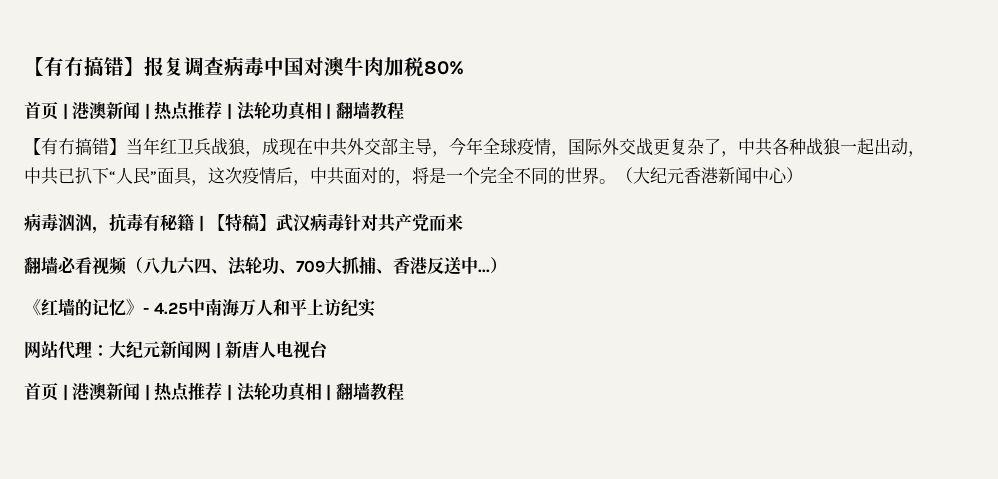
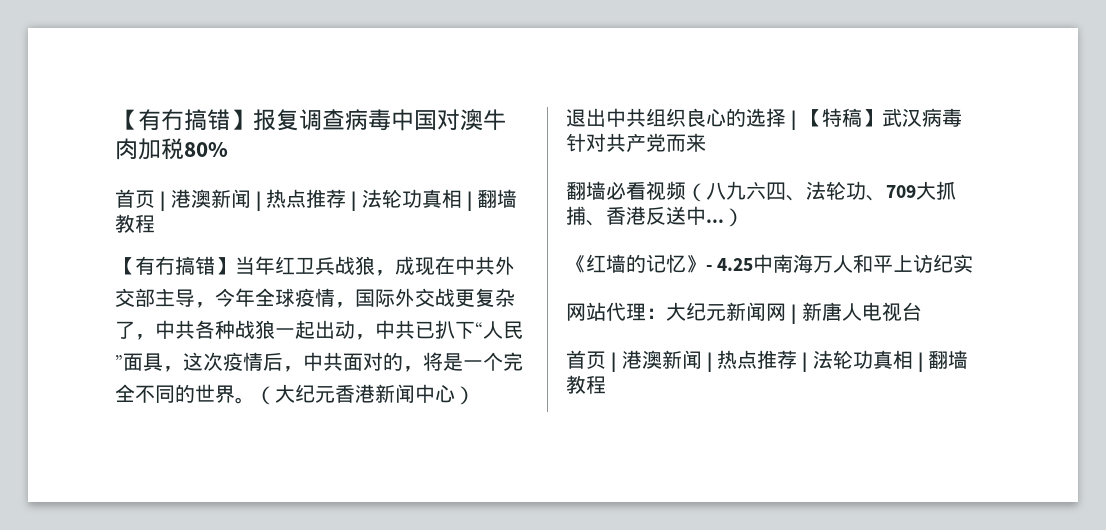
[24,213,194,234] 病毒汹汹，抗毒有秘籍 -> [566,108,786,127] 退出中共组织良心的选择

